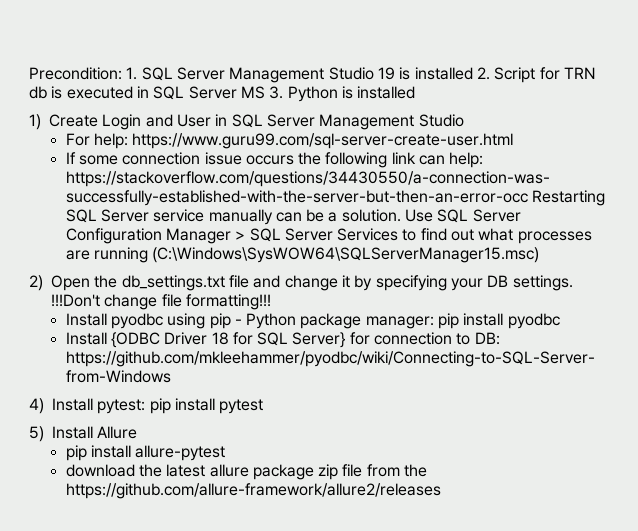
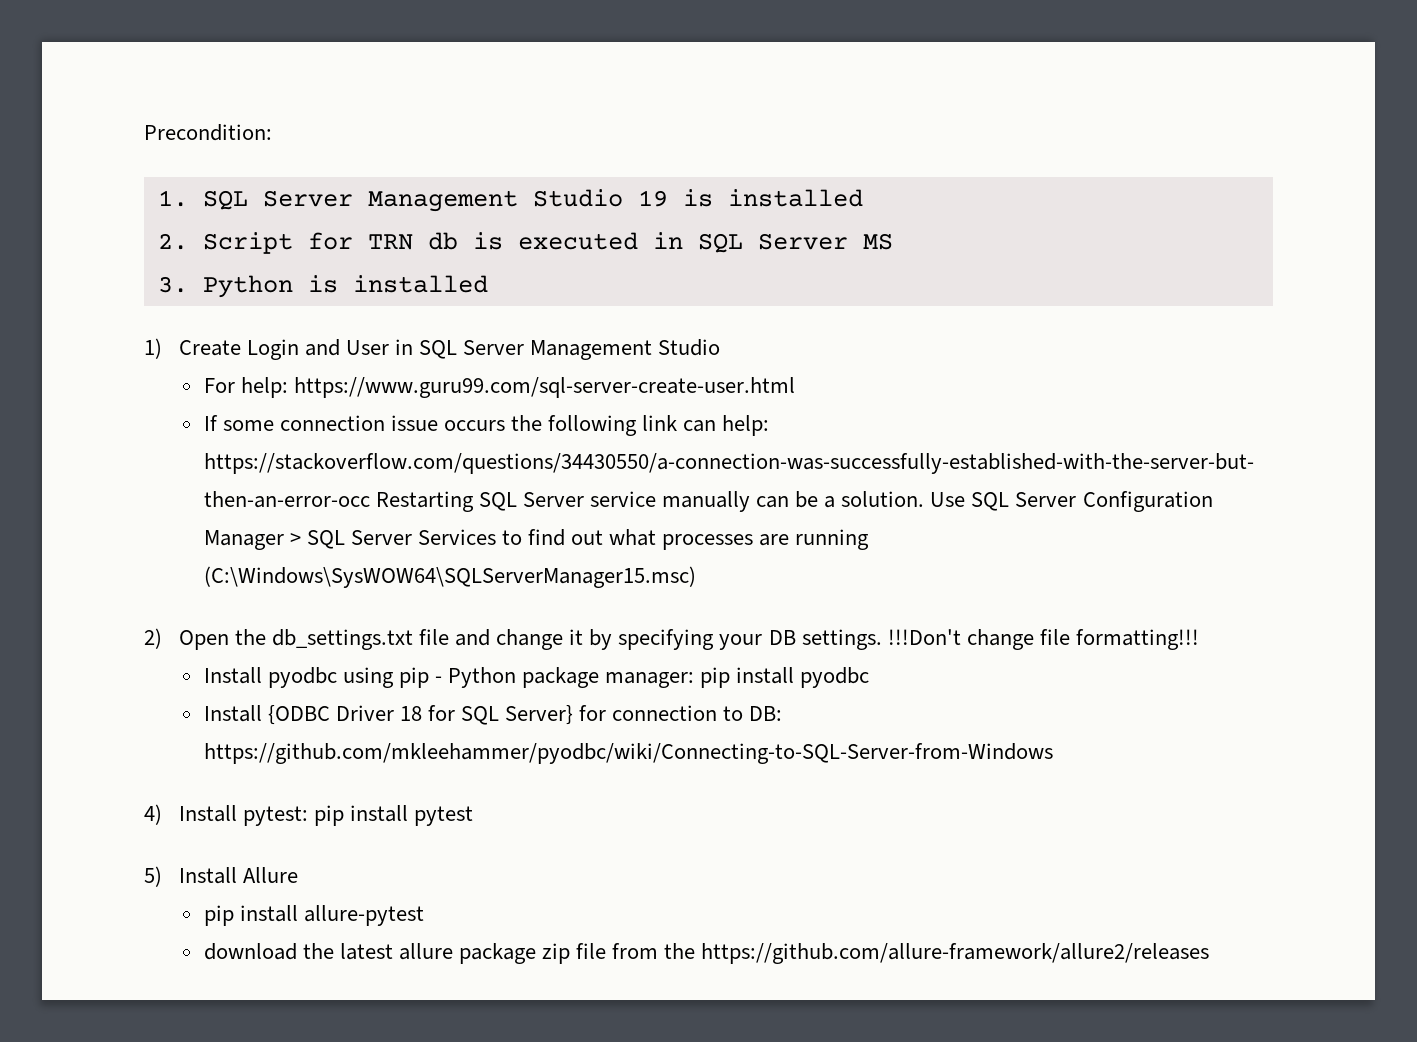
(122, 73) none -> (272, 132) //
(473, 73) none -> (863, 198) //
(265, 92) none -> (893, 241) //

